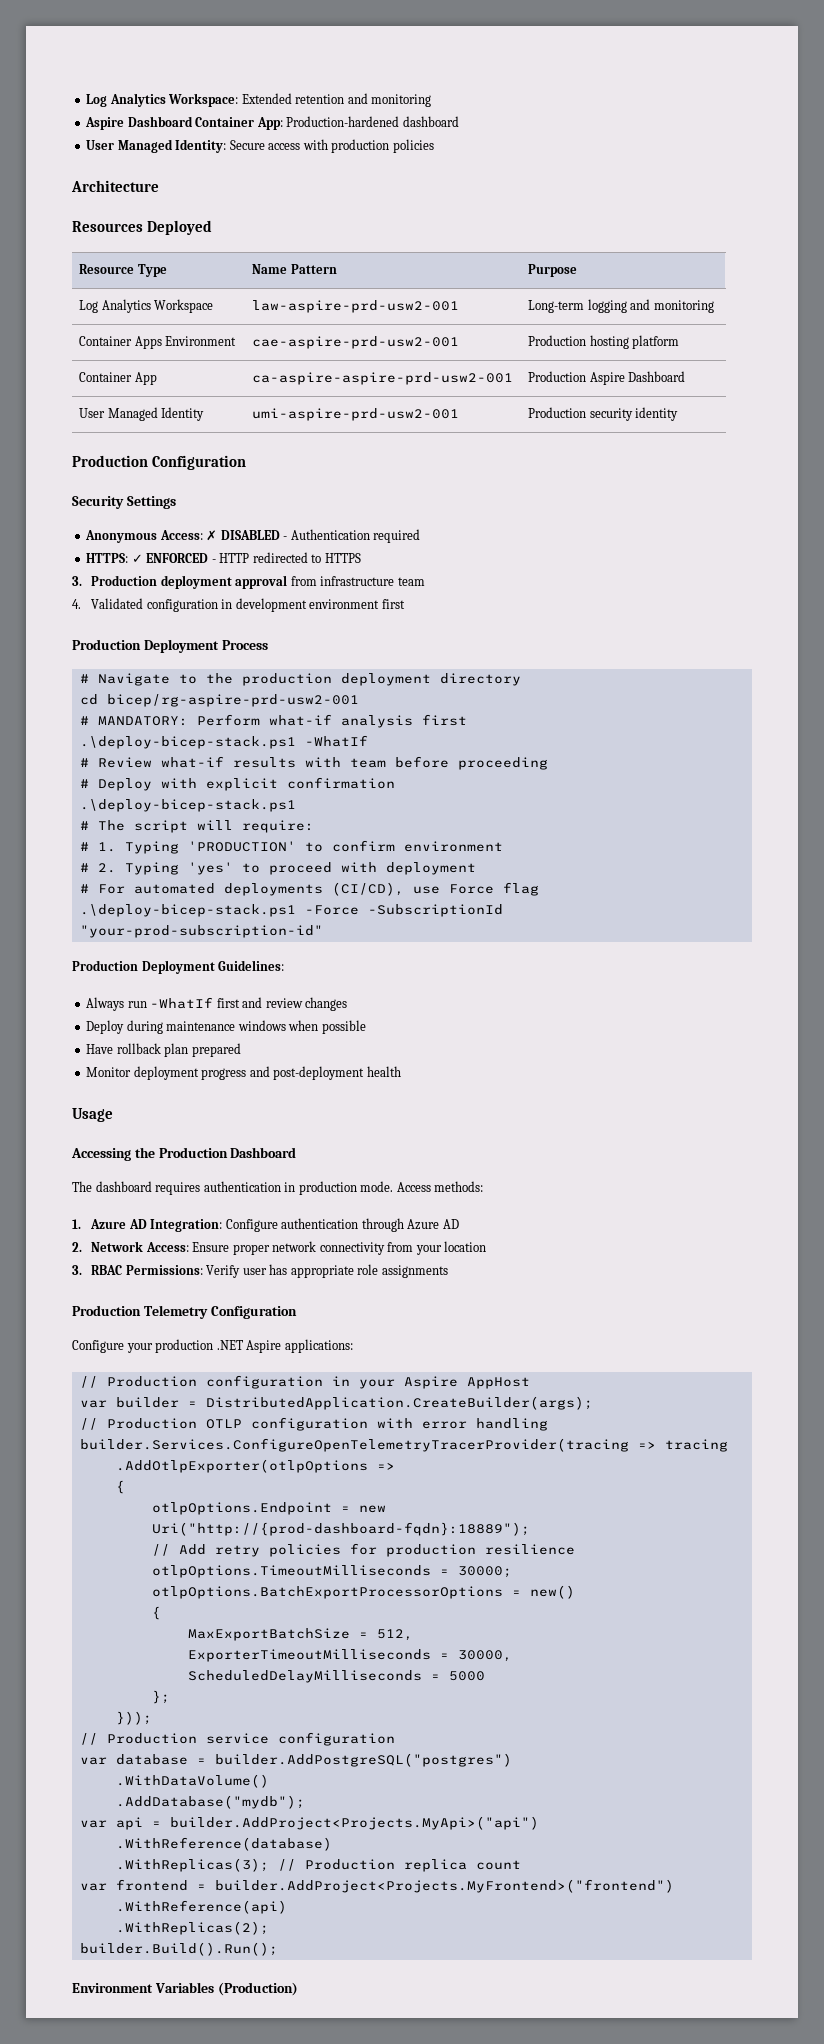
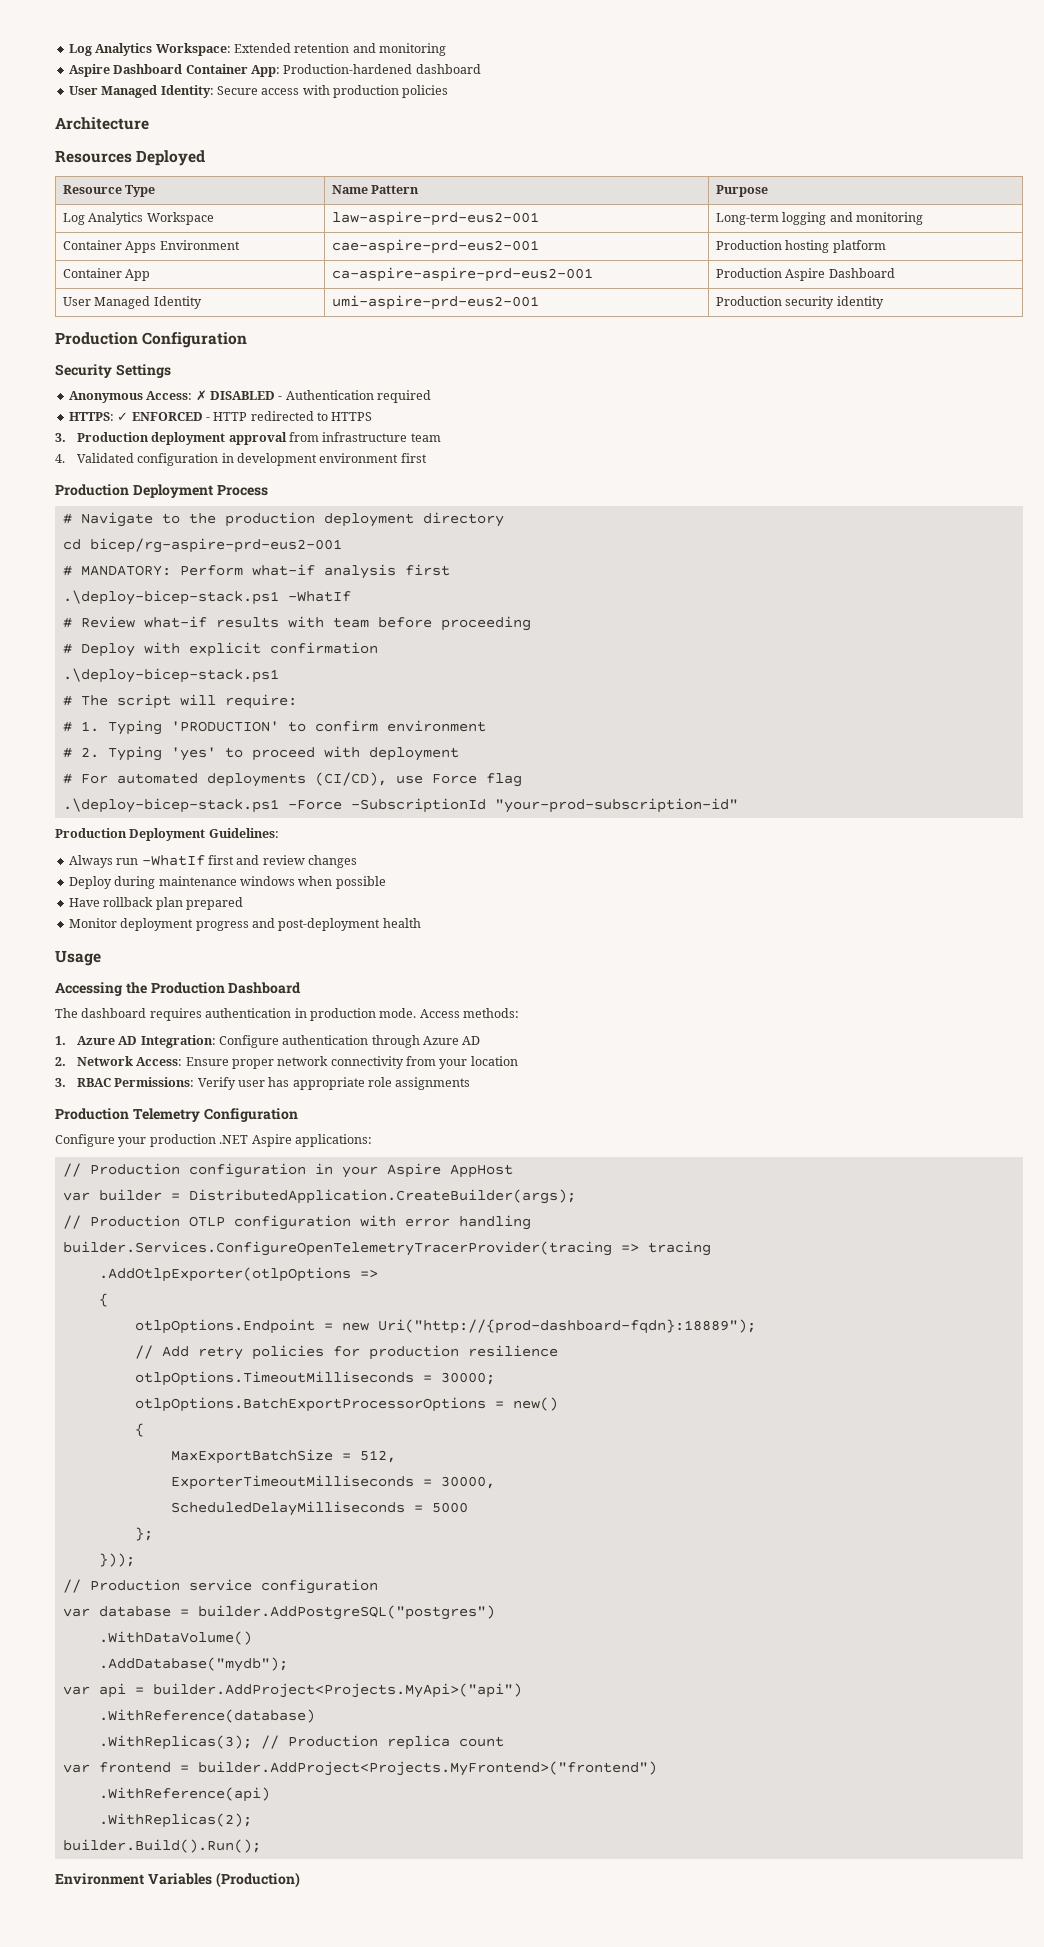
[252,300,460,313] law-aspire-prd-usw2-001 -> [331,211,539,226] law-aspire-prd-eus2-001
[252,336,460,349] cae-aspire-prd-usw2-001 -> [331,239,539,254] cae-aspire-prd-eus2-001
[252,372,514,385] ca-aspire-aspire-prd-usw2-001 -> [331,267,593,282] ca-aspire-aspire-prd-eus2-001
[252,408,460,421] umi-aspire-prd-usw2-001 -> [331,295,539,310] umi-aspire-prd-eus2-001
[106,694,359,707] bicep/rg-aspire-prd-usw2-001 -> [89,538,342,553] bicep/rg-aspire-prd-eus2-001

